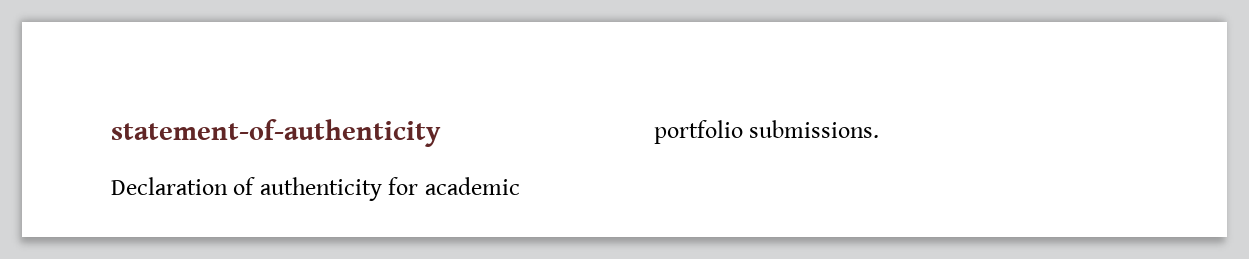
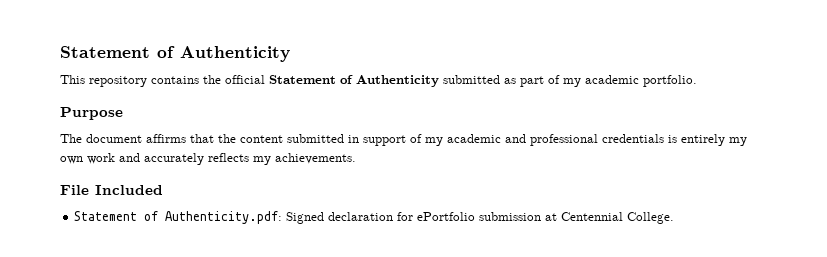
[111,119,441,147] [111,177,520,201] [654,120,880,144] statement-of-authenticity // Declaration of authenticity for academic portfolio submissions. -> [60,46,290,62] [60,75,697,87] [60,107,123,120] [60,134,747,146] [60,153,356,165] [60,185,163,195] [74,211,675,224] Statement of Authenticity // This repository contains the official Statement of Authenticity submitted as part of my academic portfolio. // Purpose // The document affirms that the content submitted in support of my academic and professional credentials is entirely my own work and accurately reflects my achievements. // File Included // Statement of Authenticity.pdf: Signed declaration for ePortfolio submission at Centennial College.

